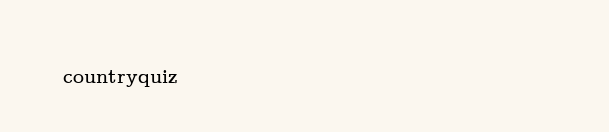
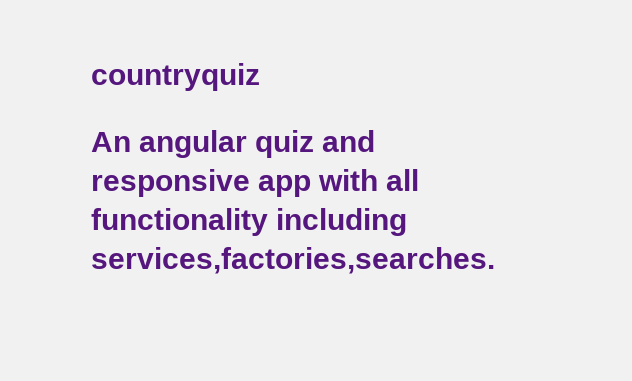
(178, 78) none -> [91,130,376,158] [91,169,420,197] [91,208,408,236] [91,247,495,274] // An angular quiz and responsive app with all functionality including services,factories,searches.

